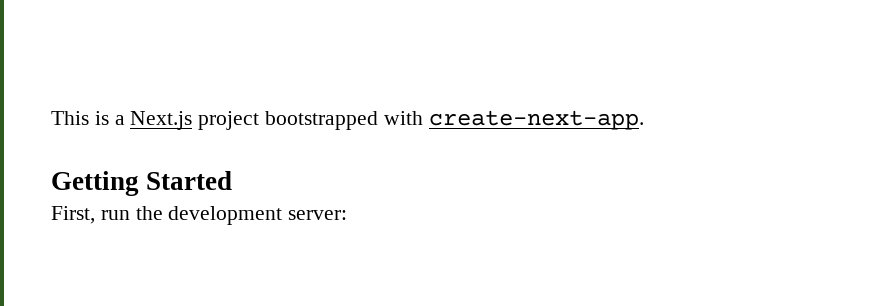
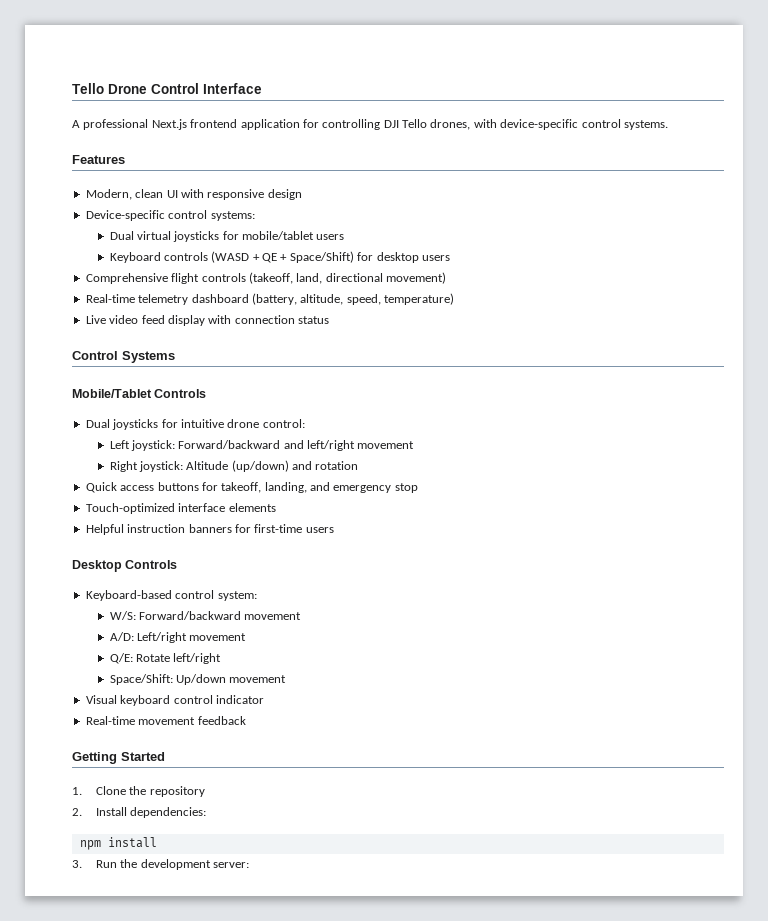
[51,110,644,130] [51,171,233,196] [51,206,130,224] This is a Next.js project bootstrapped with create-next-app. // Getting Started // First, run -> [72,83,262,94] [72,119,668,130] [72,155,125,164] [85,189,302,200] [85,210,255,221] [109,231,345,242] [109,251,450,263] [85,272,446,284] [85,293,454,305] [85,315,329,326] [72,351,175,363] [72,389,207,398] [85,419,305,430] [109,440,415,451] [109,460,359,472] [85,482,418,493] [85,503,276,514] [85,524,334,535] [72,560,178,572] [85,590,257,601] [109,611,302,620] [109,632,247,643] [109,653,222,664] [109,674,287,685] [85,695,264,706] [85,716,246,725] [72,752,165,764] [72,786,205,797] [72,807,207,818] [79,837,157,850] [72,860,117,868] Tello Drone Control Interface // A professional Next.js frontend application for controlling DJI Tello drones, with device-specific control systems. // Features // Modern, clean UI with responsive design // Device-specific control systems: // Dual virtual joysticks for mobile/tablet users // Keyboard controls (WASD + QE + Space/Shift) for desktop users // Comprehensive flight controls (takeoff, land, directional movement) // Real-time telemetry dashboard (battery, altitude, speed, temperature) // Live video feed display with connection status // Control Systems // Mobile/Tablet Controls // Dual joysticks for intuitive drone control: // Left joystick: Forward/backward and left/right movement // Right joystick: Altitude (up/down) and rotation // Quick access buttons for takeoff, landing, and emergency stop // Touch-optimized interface elements // Helpful instruction banners for first-time users // Desktop Controls // Keyboard-based control system: // W/S: Forward/backward movement // A/D: Left/right movement // Q/E: Rotate left/right // Space/Shift: Up/down movement // Visual keyboard control indicator // Real-time movement feedback // Getting Started // 1. Clone the repository // 2. Install dependencies: // npm install // 3. Run

